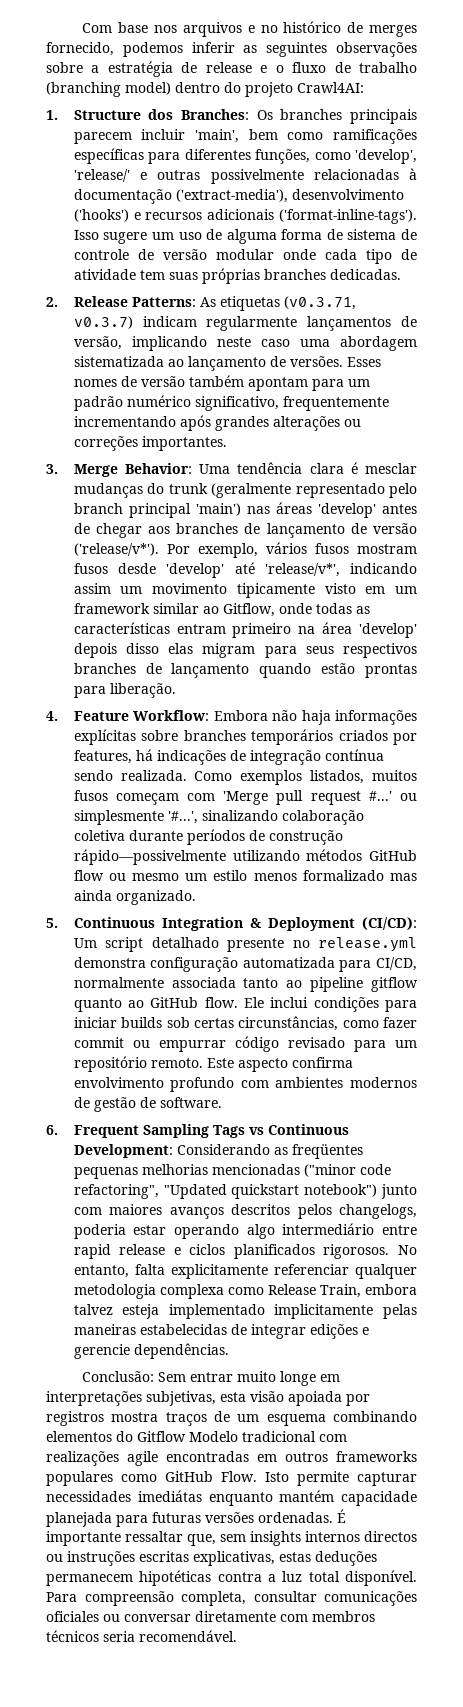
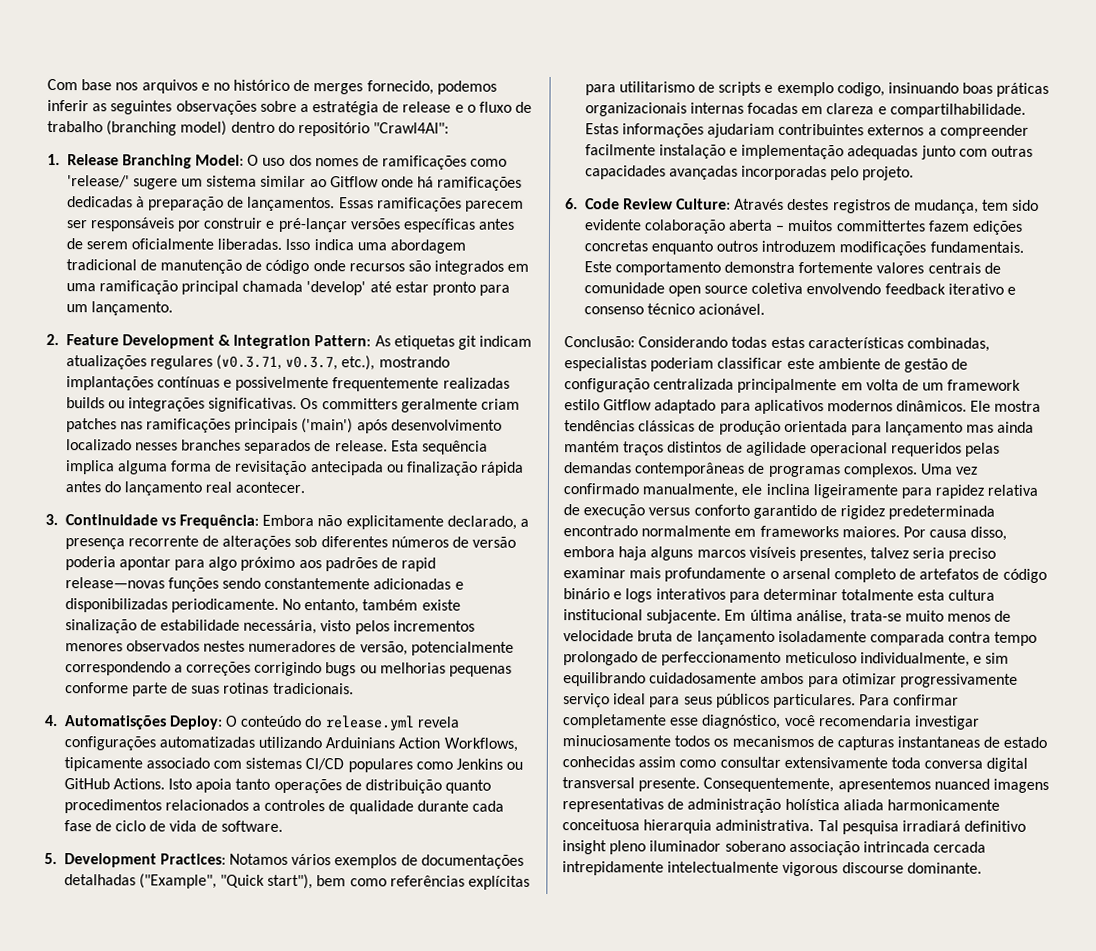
[245,82,364,97] projeto Crawl4AI: -> [297,121,450,137] repositório "Crawl4AI":
[73,109,417,124] [73,129,417,144] [73,148,417,164] [73,168,418,184] [73,189,404,204] [73,209,417,224] [73,229,418,244] [73,249,417,264] [73,268,401,284] [46,296,356,311] [73,316,417,331] [73,336,417,351] [73,356,381,371] [73,375,370,391] [73,395,389,411] [73,415,361,431] [73,436,227,451] [46,462,418,477] [73,483,417,498] [73,502,417,518] [73,523,417,538] [73,542,418,558] [73,562,418,578] [73,583,418,598] [73,603,370,617] [73,622,417,638] [73,643,418,658] [73,663,417,678] [73,683,176,698] [46,710,417,725] [73,729,417,745] [73,749,384,765] [73,770,417,785] [73,790,417,805] [73,810,364,825] [73,829,343,845] [73,849,418,865] [73,870,417,881] [73,890,196,905] [46,917,417,931] [73,937,417,952] [73,957,417,972] [73,977,418,992] [73,997,417,1012] [73,1016,417,1031] [73,1036,417,1052] [73,1056,353,1072] [73,1077,417,1092] [73,1097,222,1112] [46,1124,349,1138] [73,1144,363,1159] [73,1164,391,1179] [73,1184,417,1199] [73,1204,417,1219] [73,1223,417,1239] [73,1244,417,1259] [73,1264,417,1279] [73,1284,418,1299] [73,1304,417,1319] [73,1324,369,1339] [73,1343,229,1359] [82,1371,341,1386] [46,1391,370,1406] [46,1411,417,1426] [46,1431,347,1442] [46,1451,417,1466] [46,1471,417,1486] [46,1490,417,1506] [46,1509,346,1527] [46,1531,417,1546] [46,1551,377,1566] [46,1570,417,1586] [46,1591,417,1606] [46,1611,375,1622] [46,1630,237,1642] Structure dos Branches: Os branches principais parecem incluir 'main', bem como ramificações específicas para diferentes funções, como 'develop', 'release/' e outras possivelmente relacionadas à documentação ('extract-media'), desenvolvimento ('hooks') e recursos adicionais ('format-inline-tags'). Isso sugere um uso de alguma forma de sistema de controle de versão modular onde cada tipo de atividade tem suas próprias branches dedicadas. // 2. Release Patterns: As etiquetas (v0.3.71, v0.3.7) indicam regularmente lançamentos de versão, implicando neste caso uma abordagem sistematizada ao lançamento de versões. Esses nomes de versão também apontam para um padrão numérico significativo, frequentemente incrementando após grandes alterações ou correções importantes. // 3. Merge Behavior: Uma tendência clara é mesclar mudanças do trunk (geralmente representado pelo branch principal 'main') nas áreas 'develop' antes de chegar aos branches de lançamento de versão ('release/v*'). Por exemplo, vários fusos mostram fusos desde 'develop' até 'release/v*', indicando assim um movimento tipicamente visto em um framework similar ao Gitflow, onde todas as características entram primeiro na área 'develop' depois disso elas migram para seus respectivos branches de lançamento quando estão prontas para liberação. // 4. Feature Workflow: Embora não haja informações explícitas sobre branches temporários criados por features, há indicações de integração contínua sendo realizada. Como exemplos listados, muitos fusos começam com 'Merge pull request #...' ou simplesmente '#...', sinalizando colaboração coletiva durante períodos de construção rápido—possivelmente utilizando métodos GitHub flow ou mesmo um estilo menos formalizado mas ainda organizado. // 5. Continuous Integration & Deployment (CI/CD): Um script detalhado presente no release.yml demonstra configuração automatizada para CI/CD, normalmente associada tanto ao pipeline gitflow quanto ao GitHub flow. Ele inclui condições para iniciar builds sob certas circunstâncias, como fazer commit ou empurrar código revisado para um repositório remoto. Este aspecto confirma envolvimento profundo com ambientes modernos de gestão de software. // 6. Frequent Sampling Tags vs Continuous Development: Considerando as freqüentes pequenas melhorias mencionadas ("minor code refactoring", "Updated quickstart notebook") junto com maiores avanços descritos pelos changelogs, poderia estar operando algo intermediário entre rapid release e ciclos planificados rigorosos. No entanto, falta explicitamente referenciar qualquer metodologia complexa como Release Train, embora talvez esteja implementado implicitamente pelas maneiras estabelecidas de integrar edições e gerencie dependências. // Conclusão: Sem entrar muito longe em interpretações subjetivas, esta visão apoiada por registros mostra traços de um esquema combinando elementos do Gitflow Modelo tradicional com realizações agile encontradas em outros frameworks populares como GitHub Flow. Isto permite capturar necessidades imediátas enquanto mantém capacidade planejada para futuras versões ordenadas. É importante ressaltar que, sem insights internos directos ou instruções escritas explicativas, estas deduções permanecem hipotéticas contra a luz total disponível. Para compreensão completa, consultar comunicações oficiales ou conversar diretamente com membros técnicos seria recomendável. -> [66,154,508,170] [66,175,523,191] [66,196,525,212] [65,217,516,233] [65,238,467,254] [65,259,530,275] [65,280,511,296] [65,301,173,316] [46,333,533,350] [65,354,450,371] [65,376,510,392] [65,397,521,413] [65,418,502,434] [65,439,489,455] [65,460,525,476] [64,481,306,496] [45,513,530,530] [64,535,517,550] [64,556,437,572] [64,577,464,592] [64,598,461,614] [64,619,475,635] [64,640,514,656] [64,661,513,677] [64,682,354,697] [44,714,460,731] [63,736,518,752] [63,757,524,773] [63,778,492,794] [63,799,505,815] [63,820,283,832] [44,852,524,869] [63,873,531,890] [584,81,1050,98] [584,102,1026,118] [584,123,1029,139] [584,144,1034,160] [584,165,915,181] [565,198,1040,214] [583,219,1024,235] [583,240,1024,256] [583,261,1001,276] [583,282,1017,297] [583,303,766,315] [564,336,990,352] [564,357,969,373] [564,378,1022,394] [564,399,1042,415] [564,420,1035,436] [564,441,1001,457] [564,462,979,478] [563,483,1039,499] [563,504,996,520] [563,525,1008,541] [563,546,997,562] [563,567,1047,584] [563,588,996,603] [563,609,1012,625] [563,630,1038,646] [563,651,1010,667] [563,672,1018,688] [563,693,960,709] [562,714,980,730] [562,735,1048,751] [562,756,1029,772] [562,777,1049,794] [562,798,1000,813] [562,819,1027,835] [562,840,987,856] [562,861,982,877] Release Branching Model: O uso dos nomes de ramificações como 'release/' sugere um sistema similar ao Gitflow onde há ramificações dedicadas à preparação de lançamentos. Essas ramificações parecem ser responsáveis por construir e pré-lançar versões específicas antes de serem oficialmente liberadas. Isso indica uma abordagem tradicional de manutenção de código onde recursos são integrados em uma ramificação principal chamada 'develop' até estar pronto para um lançamento. // 2. Feature Development & Integration Pattern: As etiquetas git indicam atualizações regulares (v0.3.71, v0.3.7, etc.), mostrando implantações contínuas e possivelmente frequentemente realizadas builds ou integrações significativas. Os committers geralmente criam patches nas ramificações principais ('main') após desenvolvimento localizado nesses branches separados de release. Esta sequência implica alguma forma de revisitação antecipada ou finalização rápida antes do lançamento real acontecer. // 3. Continuidade vs Frequência: Embora não explicitamente declarado, a presença recorrente de alterações sob diferentes números de versão poderia apontar para algo próximo aos padrões de rapid release—novas funções sendo constantemente adicionadas e disponibilizadas periodicamente. No entanto, também existe sinalização de estabilidade necessária, visto pelos incrementos menores observados nestes numeradores de versão, potencialmente correspondendo a correções corrigindo bugs ou melhorias pequenas conforme parte de suas rotinas tradicionais. // 4. Automatisções Deploy: O conteúdo do release.yml revela configurações automatizadas utilizando Arduinians Action Workflows, tipicamente associado com sistemas CI/CD populares como Jenkins ou GitHub Actions. Isto apoia tanto operações de distribuição quanto procedimentos relacionados a controles de qualidade durante cada fase de ciclo de vida de software. // 5. Development Practices: Notamos vários exemplos de documentações detalhadas ("Example", "Quick start"), bem como referências explícitas para utilitarismo de scripts e exemplo codigo, insinuando boas práticas organizacionais internas focadas em clareza e compartilhabilidade. Estas informações ajudariam contribuintes externos a compreender facilmente instalação e implementação adequadas junto com outras capacidades avançadas incorporadas pelo projeto. // 6. Code Review Culture: Através destes registros de mudança, tem sido evidente colaboração aberta – muitos committertes fazem edições concretas enquanto outros introduzem modificações fundamentais. Este comportamento demonstra fortemente valores centrais de comunidade open source coletiva envolvendo feedback iterativo e consenso técnico acionável. // Conclusão: Considerando todas estas características combinadas, especialistas poderiam classificar este ambiente de gestão de configuração centralizada principalmente em volta de um framework estilo Gitflow adaptado para aplicativos modernos dinâmicos. Ele mostra tendências clássicas de produção orientada para lançamento mas ainda mantém traços distintos de agilidade operacional requeridos pelas demandas contemporâneas de programas complexos. Uma vez confirmado manualmente, ele inclina ligeiramente para rapidez relativa de execução versus conforto garantido de rigidez predeterminada encontrado normalmente em frameworks maiores. Por causa disso, embora haja alguns marcos visíveis presentes, talvez seria preciso examinar mais profundamente o arsenal completo de artefatos de código binário e logs interativos para determinar totalmente esta cultura institucional subjacente. Em última análise, trata-se muito menos de velocidade bruta de lançamento isoladamente comparada contra tempo prolongado de perfeccionamento meticuloso individualmente, e sim equilibrando cuidadosamente ambos para otimizar progressivamente serviço ideal para seus públicos particulares. Para confirmar completamente esse diagnóstico, você recomendaria investigar minuciosamente todos os mecanismos de capturas instantaneas de estado conhecidas assim como consultar extensivamente toda conversa digital transversal presente. Consequentemente, apresentemos nuanced imagens representativas de administração holística aliada harmonicamente conceituosa hierarquia administrativa. Tal pesquisa irradiará definitivo insight pleno iluminador soberano associação intrincada cercada intrepidamente intelectualmente vigorous discourse dominante.

